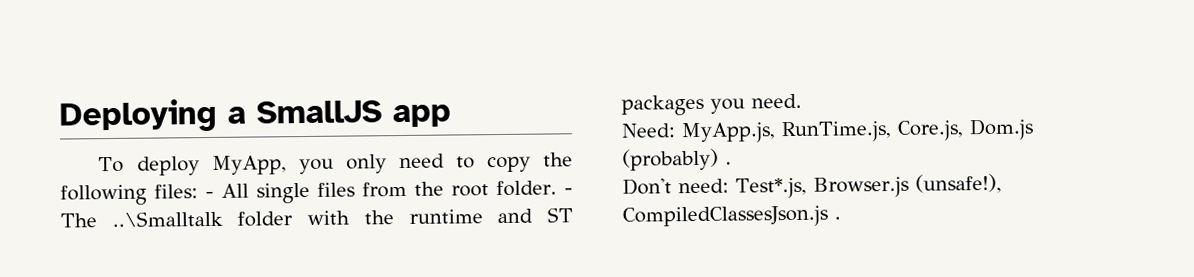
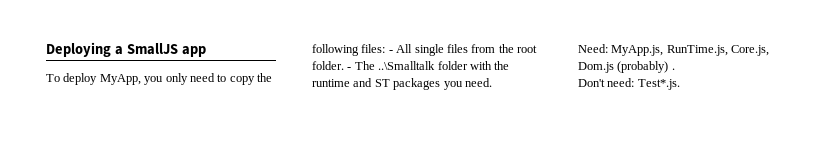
[735,173,1002,199] [622,205,841,228] Test*.js, Browser.js (unsafe!), CompiledClassesJson.js . -> [637,79,680,90] Test*.js.

